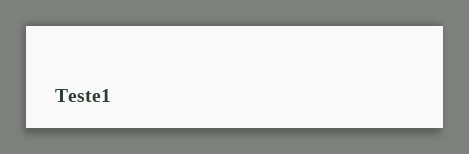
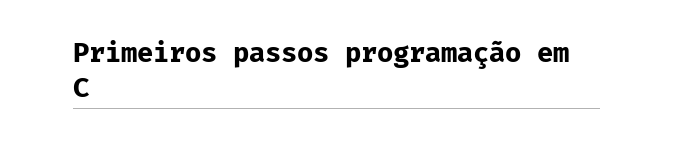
[55,89,111,102] Teste1 -> [73,40,569,69] [73,78,90,97] Primeiros passos programação em C

